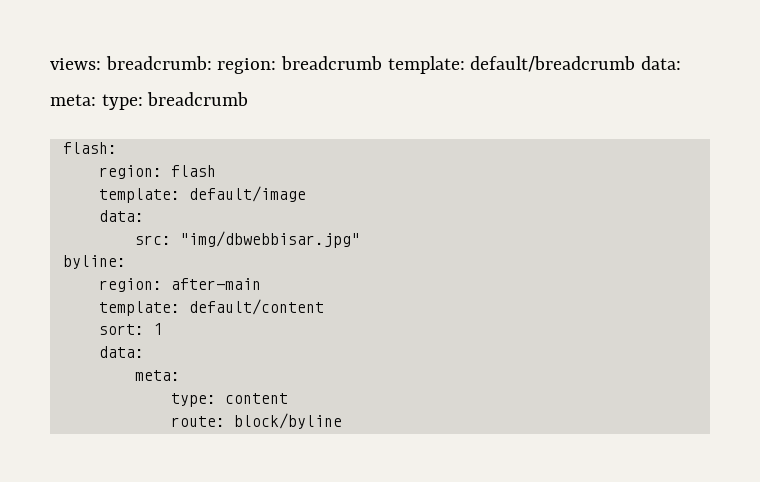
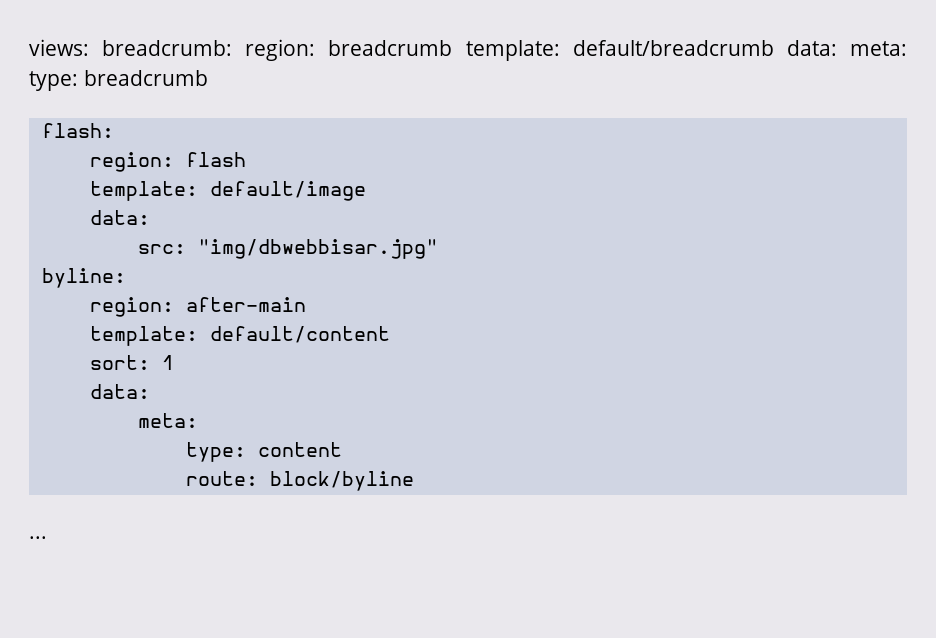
(342, 421) none -> [29,536,47,539] // ...

